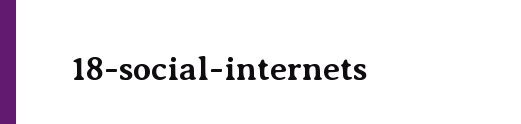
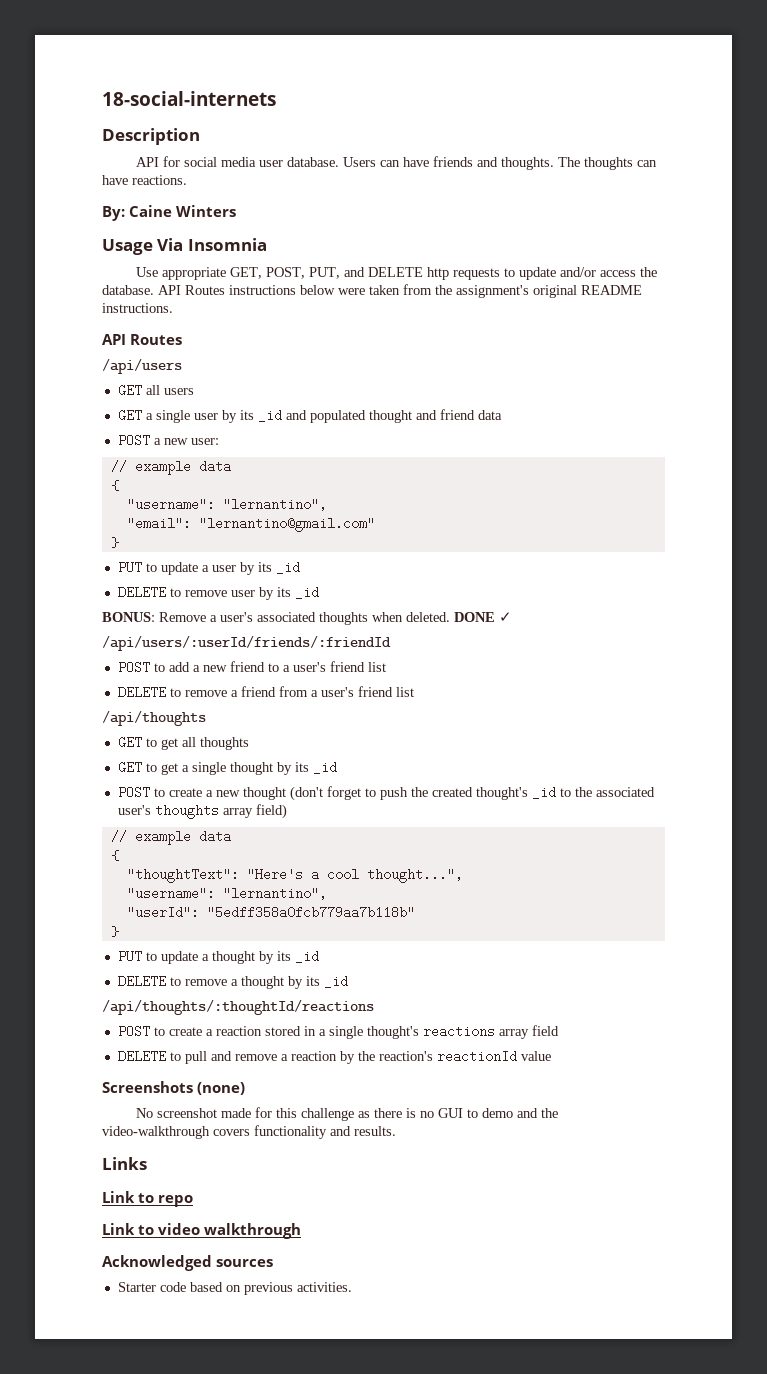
(367, 68) none -> [102,128,200,145] [136,156,658,170] [102,175,187,185] [102,205,237,221] [102,238,267,255] [136,267,658,280] [102,284,642,298] [102,303,173,313] [102,334,183,345] [102,358,182,374] [117,384,194,397] [117,409,502,423] [117,434,219,447] [110,460,231,475] [110,480,119,491] [126,498,327,511] [126,517,375,532] [110,537,119,548] [117,561,300,575] [117,586,319,600] [102,612,512,625] [102,635,391,651] [117,661,386,674] [117,686,414,699] [102,710,206,726] [117,736,249,750] [117,761,337,775] [117,786,655,801] [117,804,287,819] [110,830,231,845] [110,850,119,861] [126,868,463,883] [126,887,327,900] [126,906,415,919] [110,926,119,937] [117,950,319,964] [117,975,348,989] [102,999,374,1015] [117,1025,559,1039] [117,1050,551,1064] [102,1081,246,1095] [136,1107,559,1121] [102,1125,396,1139] [102,1157,147,1170] [102,1191,194,1207] [102,1223,302,1239] [102,1255,274,1271] [117,1282,352,1295] // Description // API for social media user database. Users can have friends and thoughts. The thoughts can have reactions. // By: Caine Winters // Usage Via Insomnia // Use appropriate GET, POST, PUT, and DELETE http requests to update and/or access the database. API Routes instructions below were taken from the assignment's original README instructions. // API Routes // /api/users // GET all users // GET a single user by its _id and populated thought and friend data // POST a new user: // // example data // { // "username": "lernantino", // "email": "lernantino@gmail.com" // } // PUT to update a user by its _id // DELETE to remove user by its _id // BONUS: Remove a user's associated thoughts when deleted. DONE ✓ // /api/users/:userId/friends/:friendId // POST to add a new friend to a user's friend list // DELETE to remove a friend from a user's friend list // /api/thoughts // GET to get all thoughts // GET to get a single thought by its _id // POST to create a new thought (don't forget to push the created thought's _id to the associated user's thoughts array field) // // example data // { // "thoughtText": "Here's a cool thought...", // "username": "lernantino", // "userId": "5edff358a0fcb779aa7b118b" // } // PUT to update a thought by its _id // DELETE to remove a thought by its _id // /api/thoughts/:thoughtId/reactions // POST to create a reaction stored in a single thought's reactions array field // DELETE to pull and remove a reaction by the reaction's reactionId value // Screenshots (none) // No screenshot made for this challenge as there is no GUI to demo and the video-walkthrough covers functionality and results. // Links // Link to repo // Link to video walkthrough // Acknowledged sources // Starter code based on previous activities.

